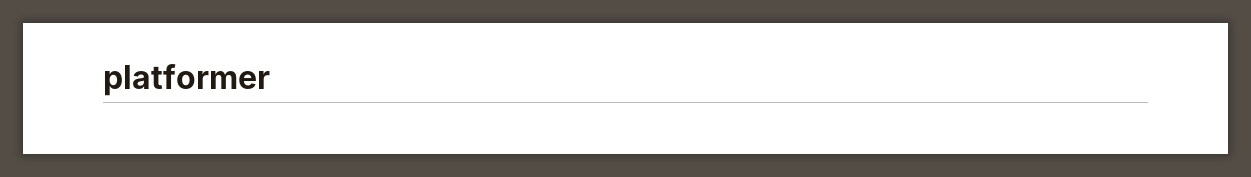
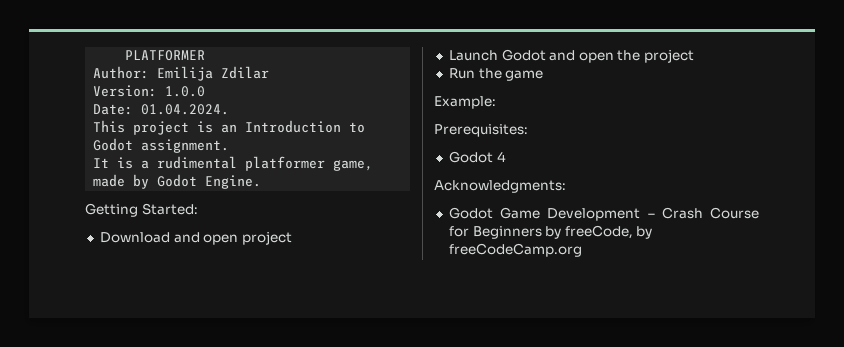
[103,64,270,96] platformer -> [125,50,206,61] [93,66,270,81] [93,85,206,97] [93,104,230,115] [93,120,366,135] [93,138,230,153] [93,156,374,171] [93,174,262,189] [85,203,198,217] [99,231,292,245] [448,49,695,63] [448,68,544,81] [434,96,496,109] [434,124,528,137] [448,151,506,163] [434,180,566,193] [448,207,759,221] [448,225,653,239] [448,243,582,257] PLATFORMER // Author: Emilija Zdilar // Version: 1.0.0 // Date: 01.04.2024. // This project is an Introduction to Godot assignment. // It is a rudimental platformer game, made by Godot Engine. // Getting Started: // Download and open project // Launch Godot and open the project // Run the game // Example: // Prerequisites: // Godot 4 // Acknowledgments: // Godot Game Development – Crash Course for Beginners by freeCode, by freeCodeCamp.org

